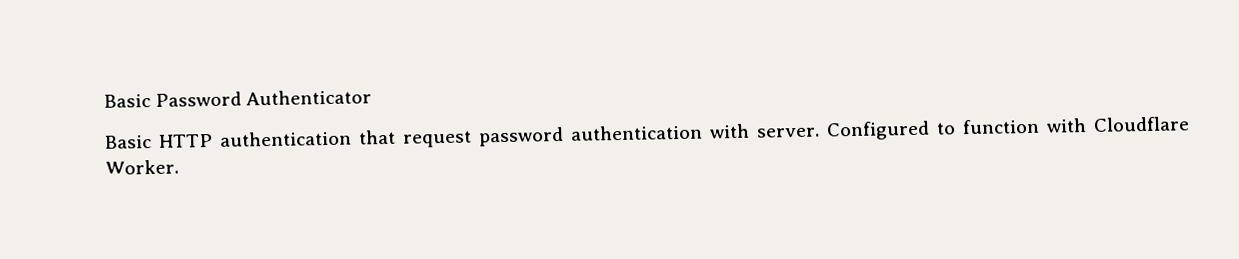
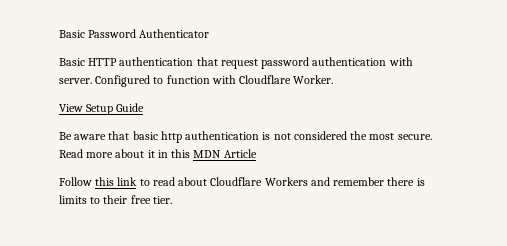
(179, 167) none -> [59,103,145,115] [59,131,432,143] [59,149,257,158] [59,177,425,186] [59,195,172,204] // View Setup Guide // Be aware that basic http authentication is not considered the most secure. Read more about it in this MDN Article // Follow this link to read about Cloudflare Workers and remember there is limits to their free tier.

